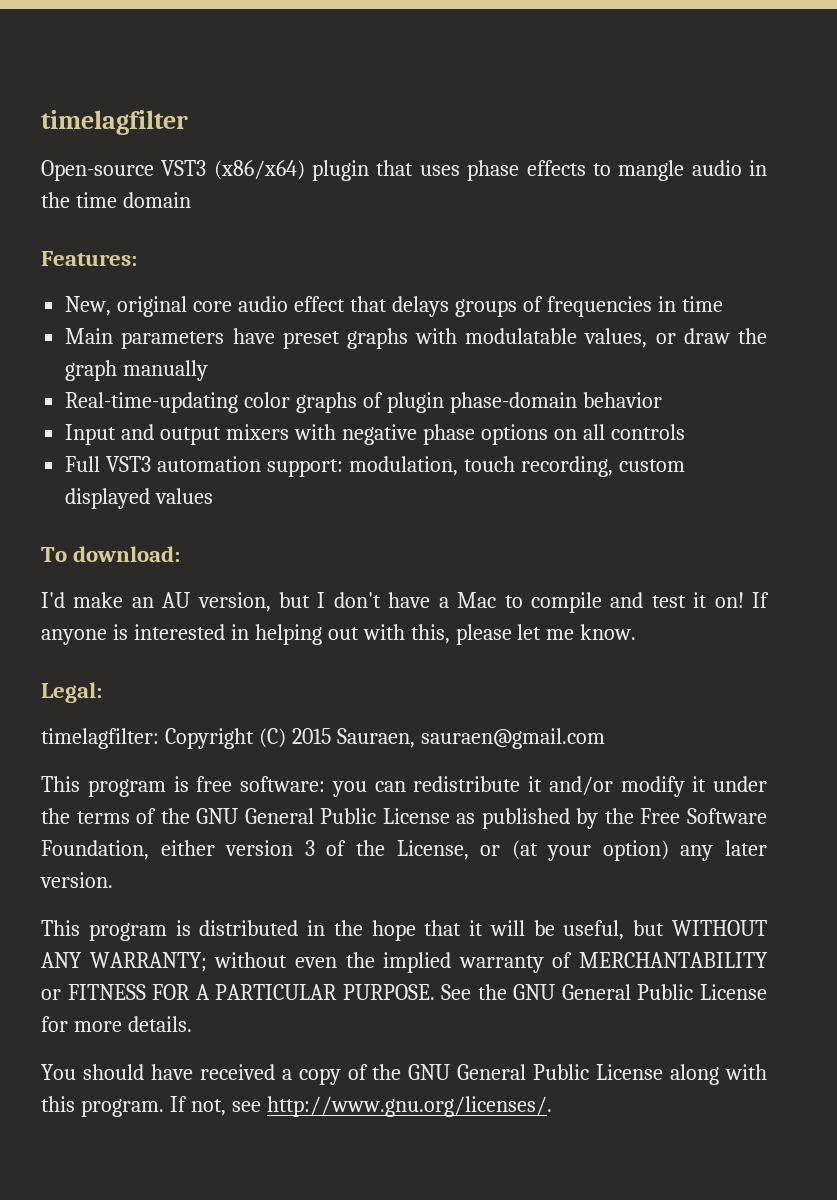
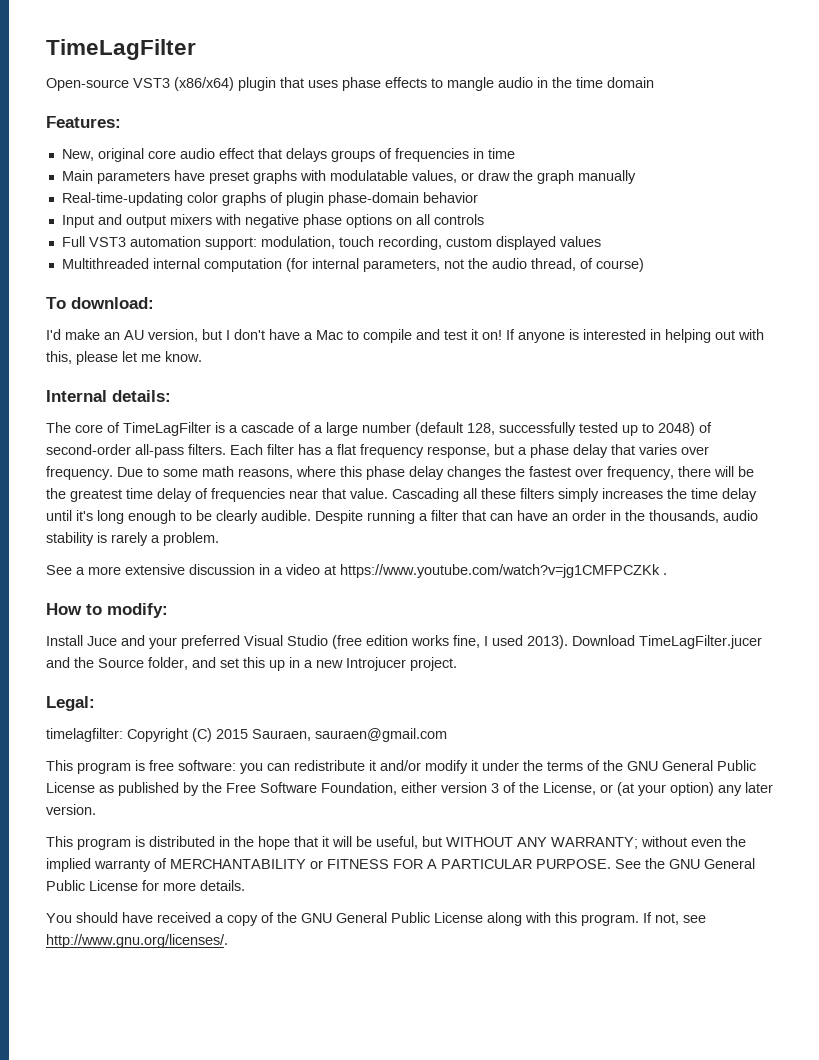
[41,110,188,135] timelagfilter -> [46,39,196,60] TimeLagFilter
(214, 496) none -> [61,258,644,272] // Multithreaded internal computation (for internal parameters, not the audio thread, of course)
(637, 632) none -> [46,390,171,402] [46,422,712,436] [46,444,709,458] [46,466,754,480] [46,488,757,502] [46,510,758,524] [46,532,219,546] [46,564,667,578] [46,603,168,618] [46,635,762,649] [46,657,457,671] // Internal details: // The core of TimeLagFilter is a cascade of a large number (default 128, successfully tested up to 2048) of second-order all-pass filters. Each filter has a flat frequency response, but a phase delay that varies over frequency. Due to some math reasons, where this phase delay changes the fastest over frequency, there will be the greatest time delay of frequencies near that value. Cascading all these filters simply increases the time delay until it's long enough to be clearly audible. Despite running a filter that can have an order in the thousands, audio stability is rarely a problem. // See a more extensive discussion in a video at https://www.youtube.com/watch?v=jg1CMFPCZKk . // How to modify: // Install Juce and your preferred Visual Studio (free edition works fine, I used 2013). Download TimeLagFilter.jucer and the Source folder, and set this up in a new Introjucer project.

